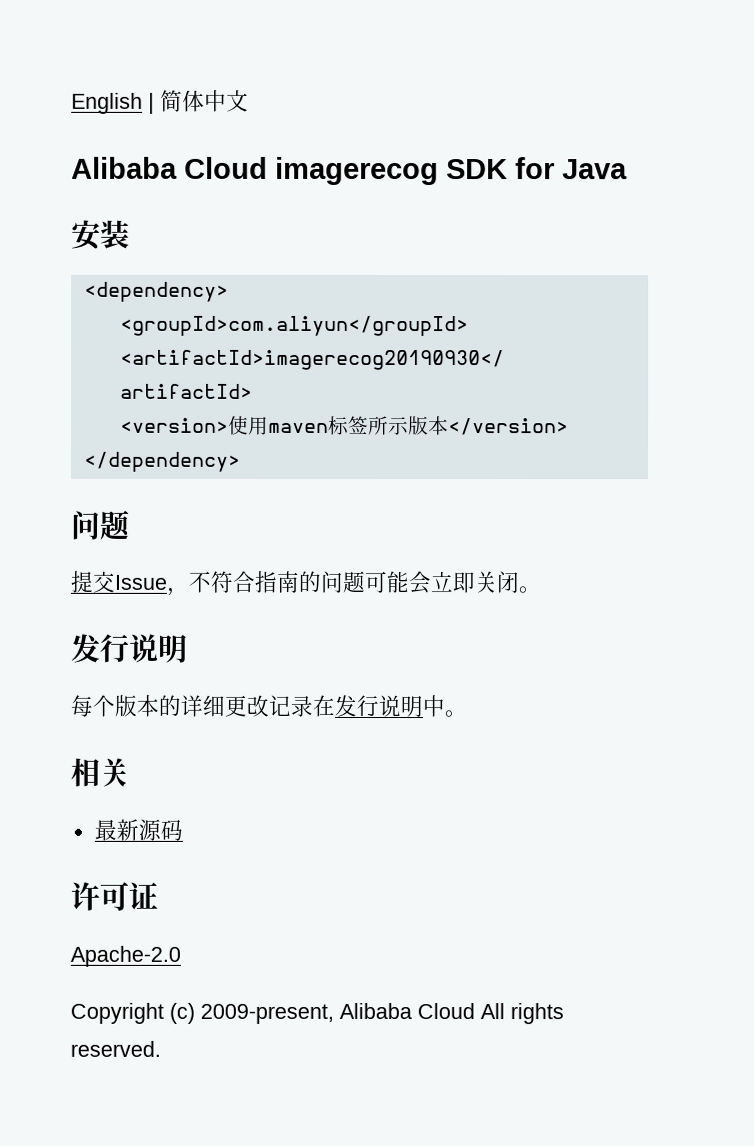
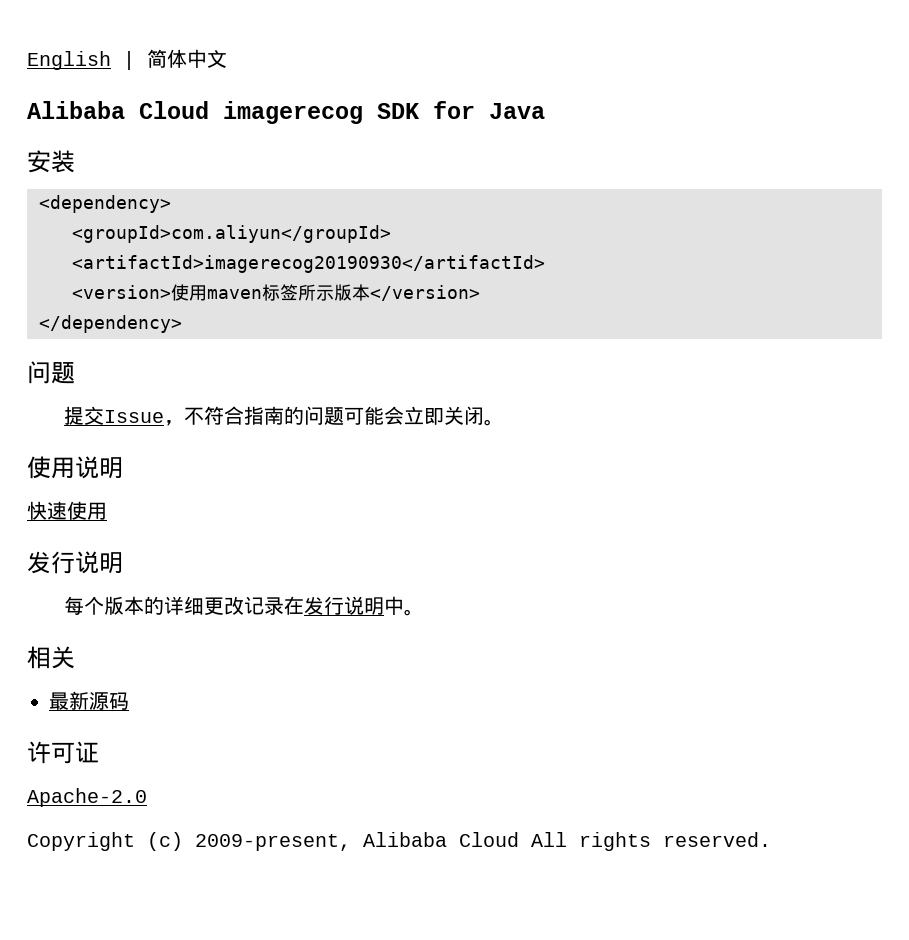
(541, 590) none -> [27,456,123,479] [27,501,107,520] // 使用说明 // 快速使用

